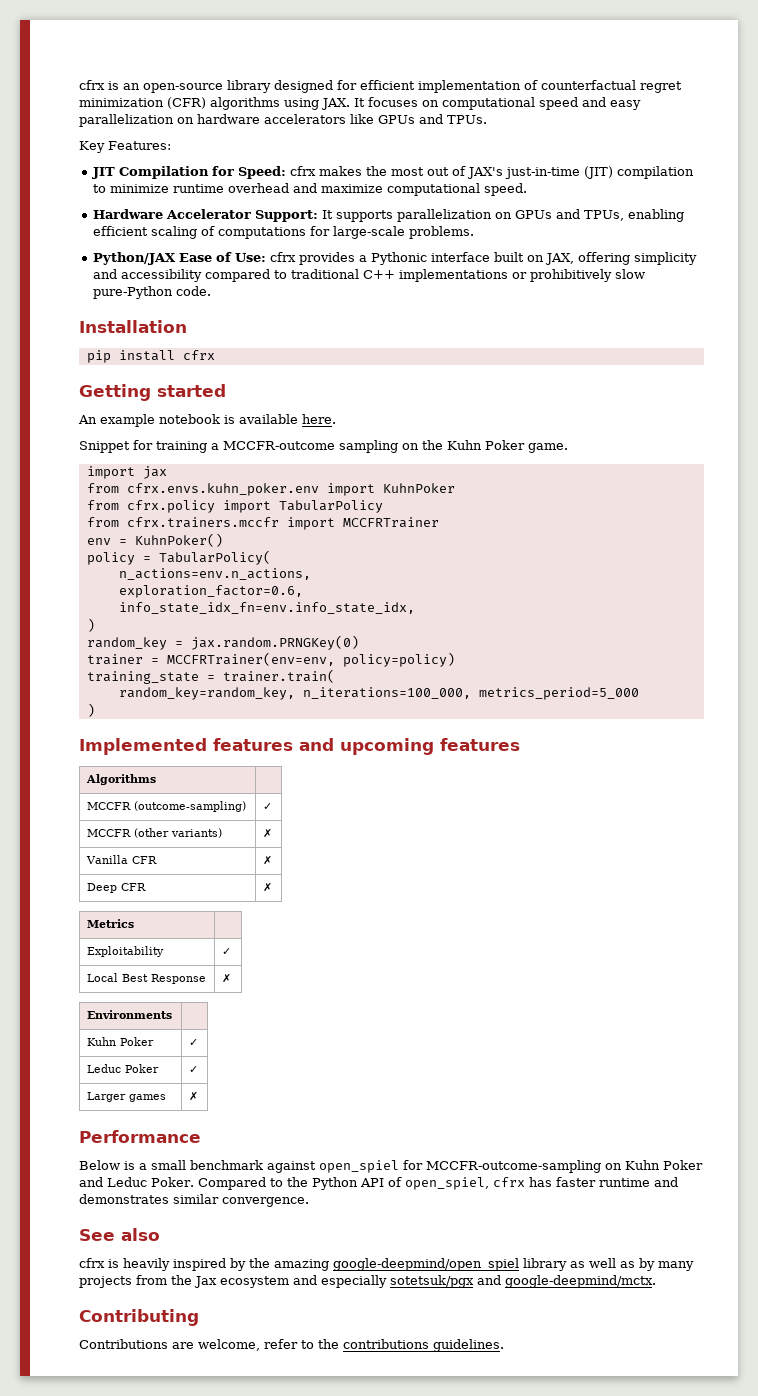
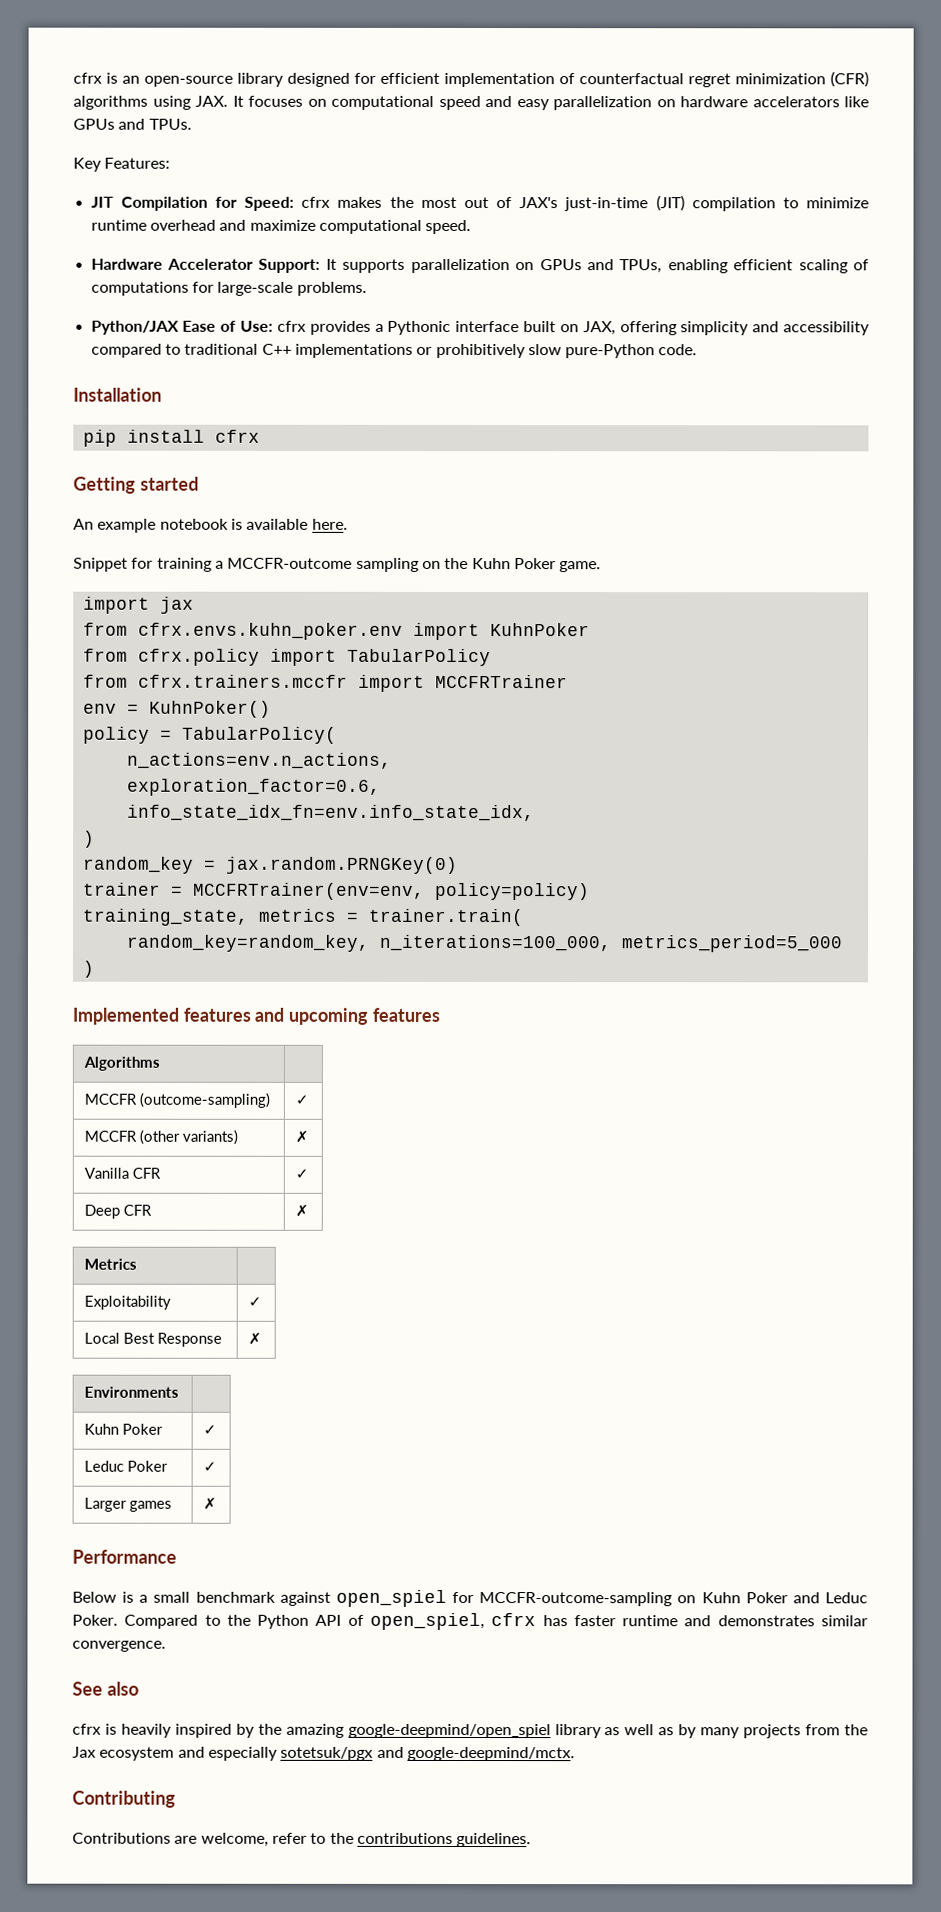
[86,671,199,684] training_state -> [82,908,337,926] training_state, metrics
[263,855,273,865] ✗ -> [295,1168,310,1179] ✓

